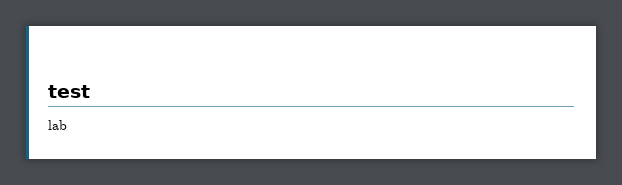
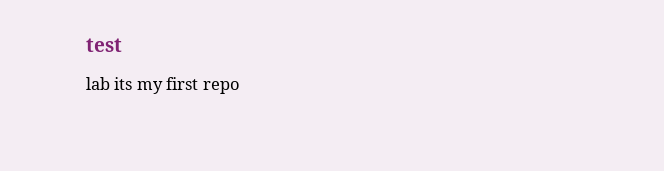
(67, 125) none -> [114,77,240,94] its my first repo

